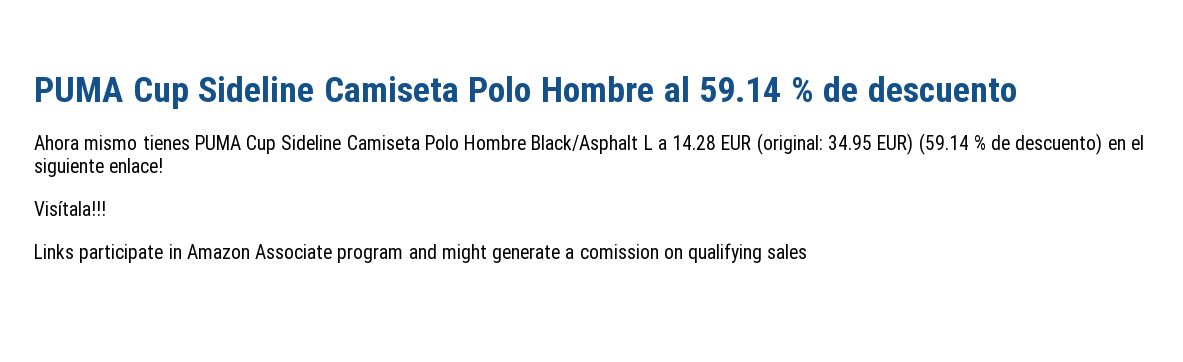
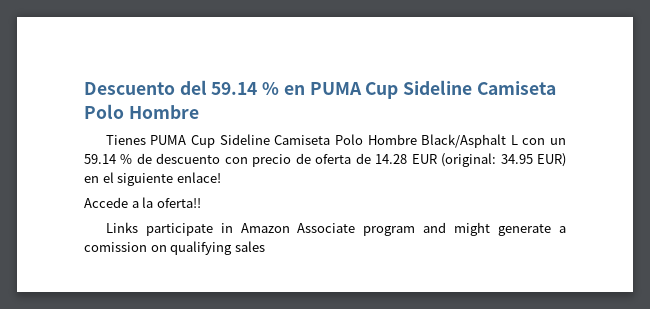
[34,76,1017,109] [34,135,190,150] PUMA Cup Sideline Camiseta Polo Hombre al 59.14 % de descuento // Ahora mismo tienes -> [84,80,556,99] [84,104,199,119] [105,135,146,145] Descuento del 59.14 % en PUMA Cup Sideline Camiseta Polo Hombre // Tienes
[657,139,667,150] a -> [522,138,567,145] [84,153,371,167] con un 59.14 % de descuento con precio de oferta de
[918,133,1103,155] (59.14 % de descuento) -> (566, 160) none
[34,201,106,216] Visítala!!! -> [84,197,201,208] Accede a la oferta!!

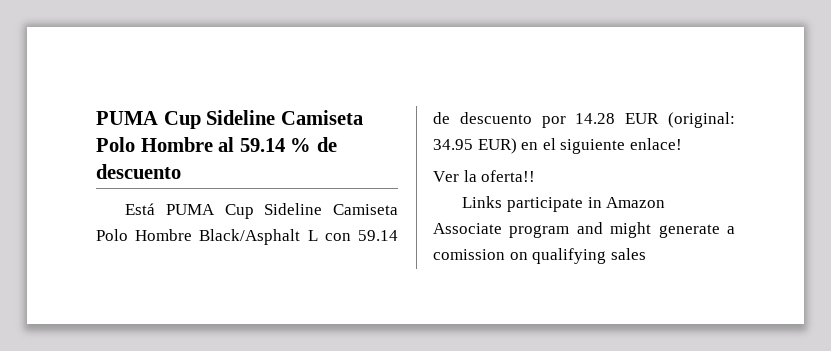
[84,80,556,99] [84,104,199,119] [105,135,146,145] Descuento del 59.14 % en PUMA Cup Sideline Camiseta Polo Hombre // Tienes -> [96,110,363,129] [96,137,337,152] [96,164,181,179] [125,203,156,215] PUMA Cup Sideline Camiseta Polo Hombre al 59.14 % de descuento // Está
[550,138,567,145] [84,153,371,167] un 59.14 % de descuento con precio de oferta de -> [358,230,398,241] [433,112,566,128] 59.14 de descuento por
[84,197,139,208] Accede a -> [433,171,459,182] Ver

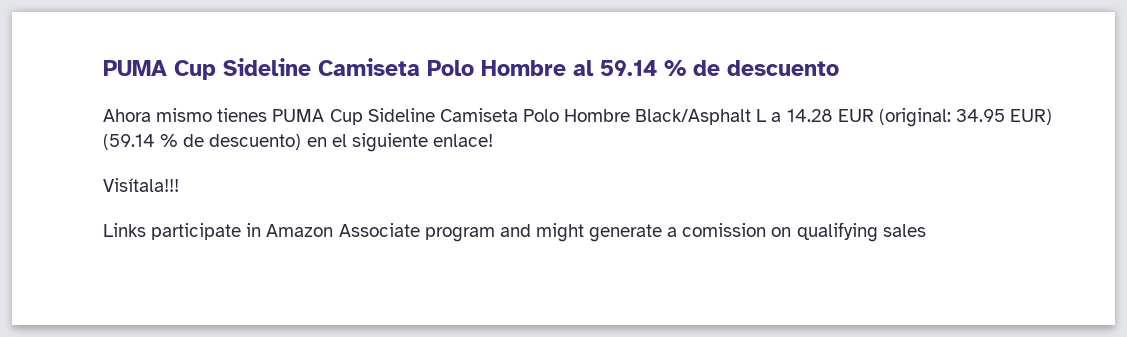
[125,203,156,215] Está -> [103,108,268,122] Ahora mismo tienes
[324,230,398,241] [433,112,566,128] con 59.14 de descuento por -> [771,112,782,122] a
(517, 146) none -> [103,134,302,150] (59.14 % de descuento)
[433,170,536,182] Ver la oferta!! -> [103,178,179,192] Visítala!!!

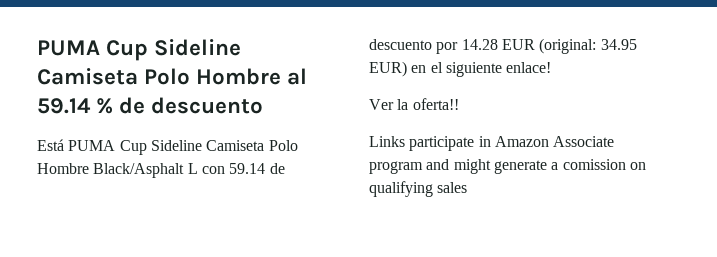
[103,108,268,122] Ahora mismo tienes -> [37,139,64,151] Está
[771,112,782,122] a -> [201,163,285,174] [369,39,459,54] con 59.14 de descuento por
[103,134,302,150] (59.14 % de descuento) -> (407, 69) none
[103,178,179,192] Visítala!!! -> [369,98,459,110] Ver la oferta!!

